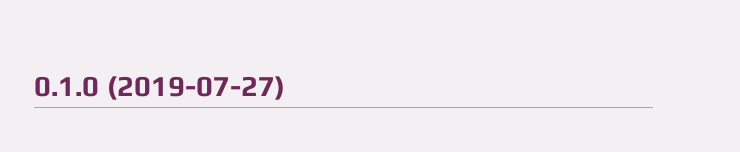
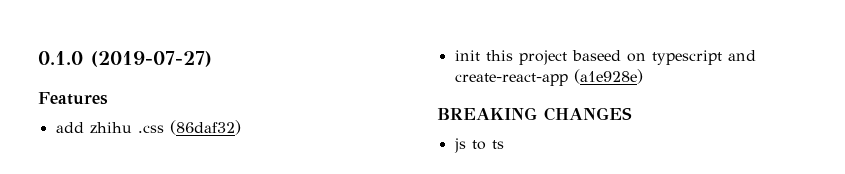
(285, 88) none -> [38,92,108,105] [55,120,241,135] [454,50,756,65] [454,69,643,86] [437,107,632,121] [453,138,504,153] // Features // add zhihu .css (86daf32) // init this project baseed on typescript and create-react-app (a1e928e) // BREAKING CHANGES // js to ts

